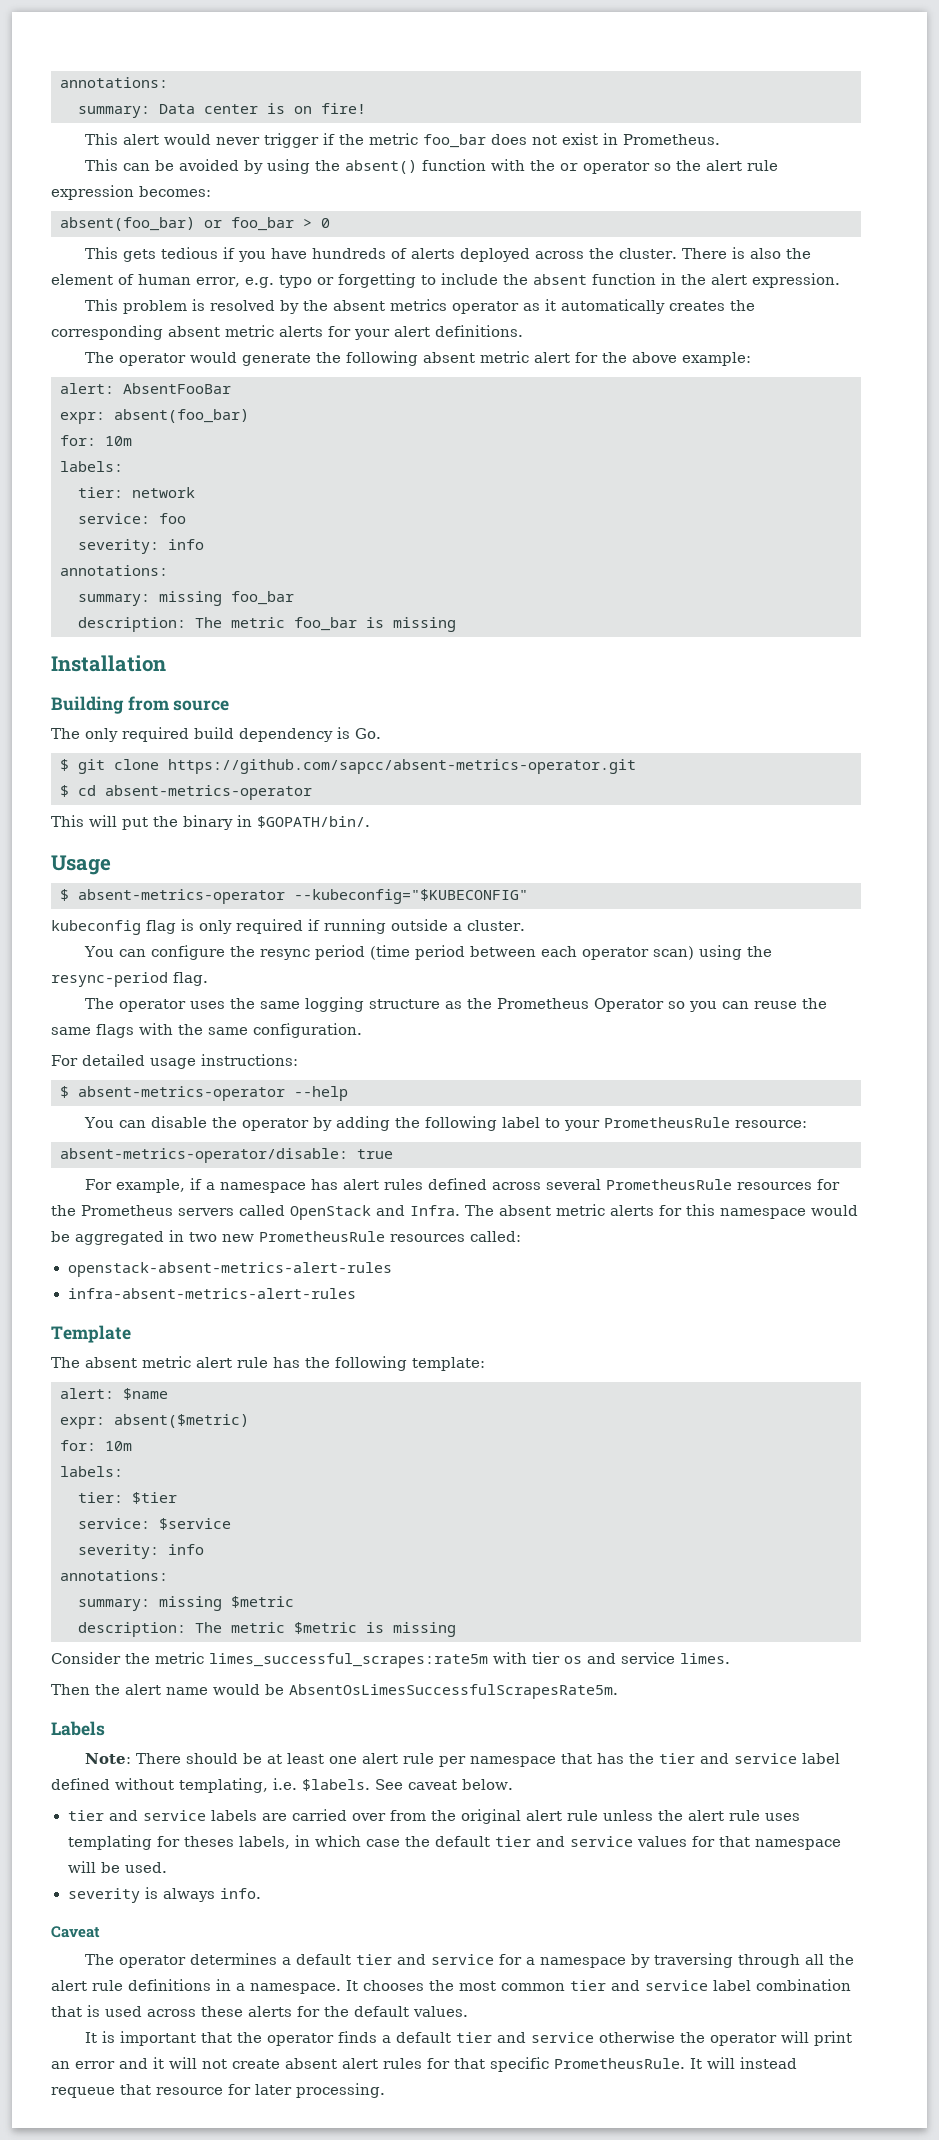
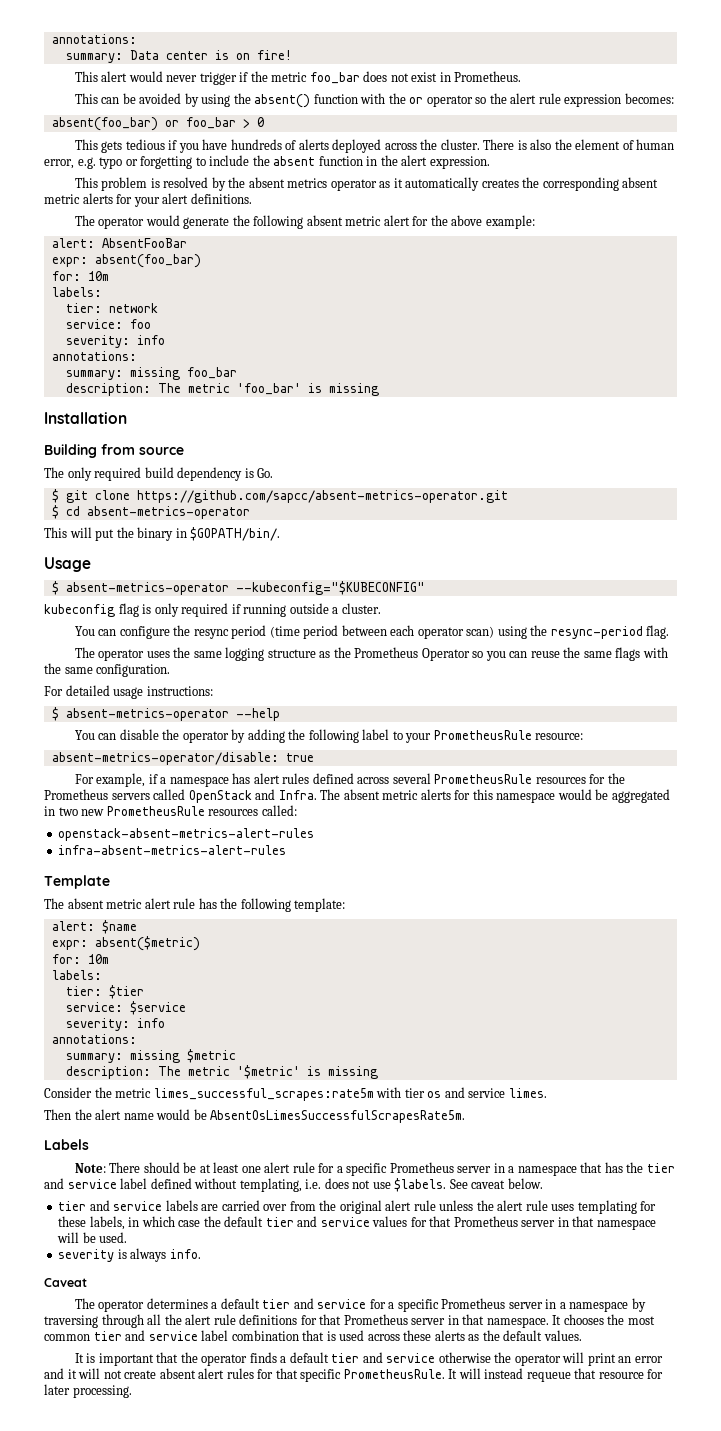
[294,617,357,631] foo_bar -> [236,383,301,395] 'foo_bar'
[294,1622,357,1634] $metric -> [236,1065,300,1079] '$metric'
[438,1756,466,1767] per -> [318,1162,515,1176] for a specific Prometheus server in a
(297, 1784) none -> [324,1178,391,1189] does not use
[183,1836,234,1847] theses -> [58,1216,87,1227] these
(750, 1841) none -> [453,1216,595,1227] Prometheus server in that
(535, 1961) none -> [397,1298,566,1312] specific Prometheus server in a
[216,1979,245,1991] in a -> [300,1314,485,1325] for that Prometheus server in that
[297,2006,320,2017] for -> [468,1334,480,1341] as

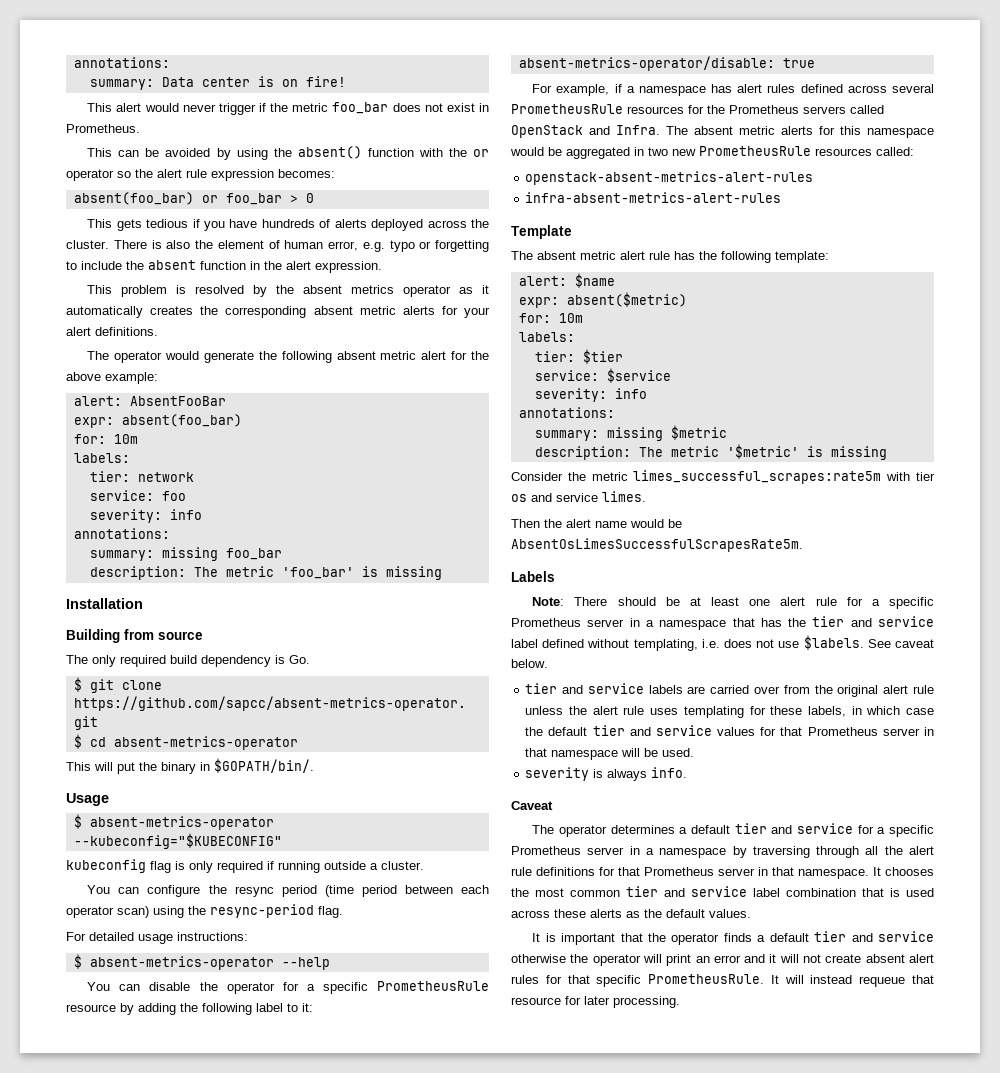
[74,647,668,661] [44,663,171,677] // The operator uses the same logging structure as the Prometheus Operator so you can reuse the same flags with the same configuration. -> (343, 912) none
(229, 737) none -> [282,981,490,994] [66,1004,116,1012] for a specific PrometheusRule resource
[405,730,584,743] your PrometheusRule resource: -> [302,1003,313,1012] it:

